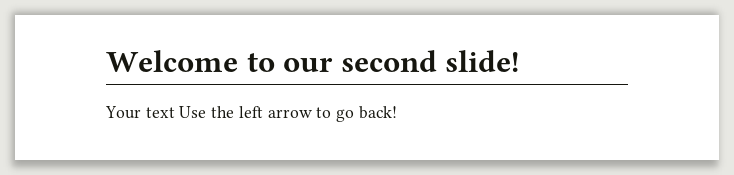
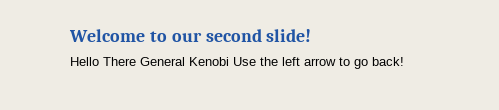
[105,106,175,119] Your text -> [70,57,229,66] Hello There General Kenobi

